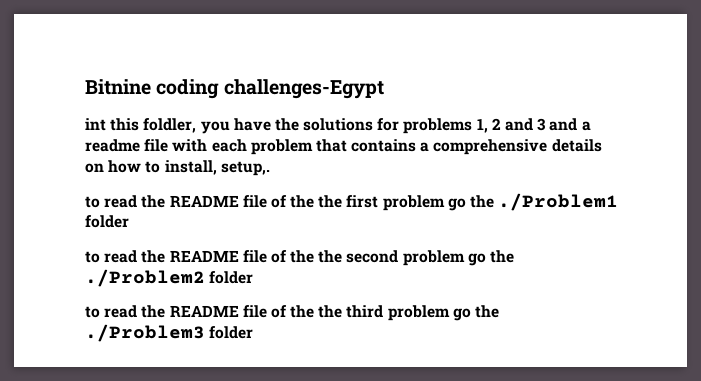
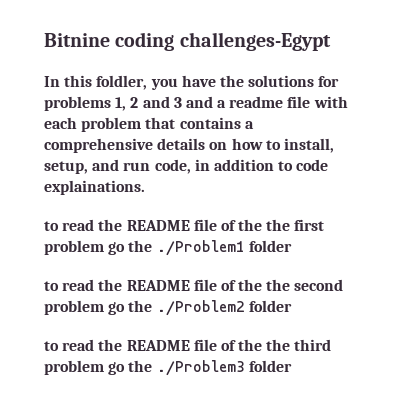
[85,118,106,131] int -> [44,76,60,87] In
[220,161,270,176] setup,. -> [44,159,329,174] [44,180,145,195] setup, and run code, in addition to code explainations.

